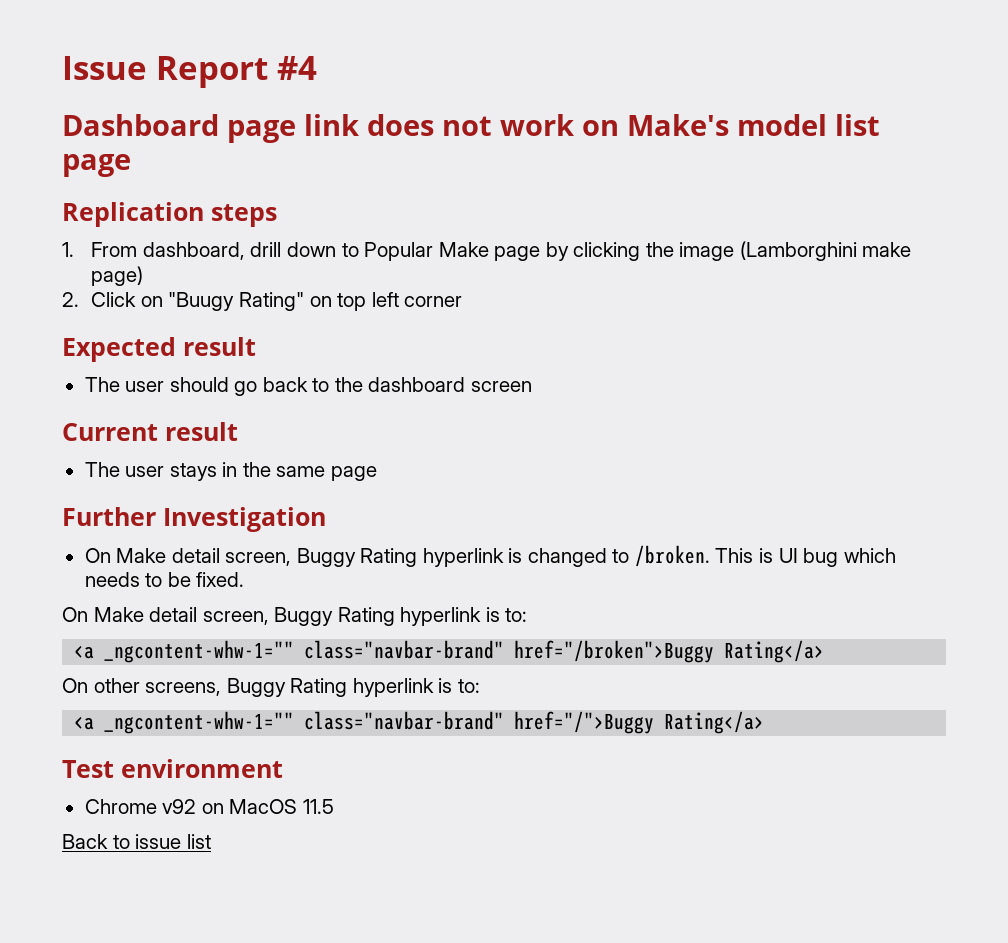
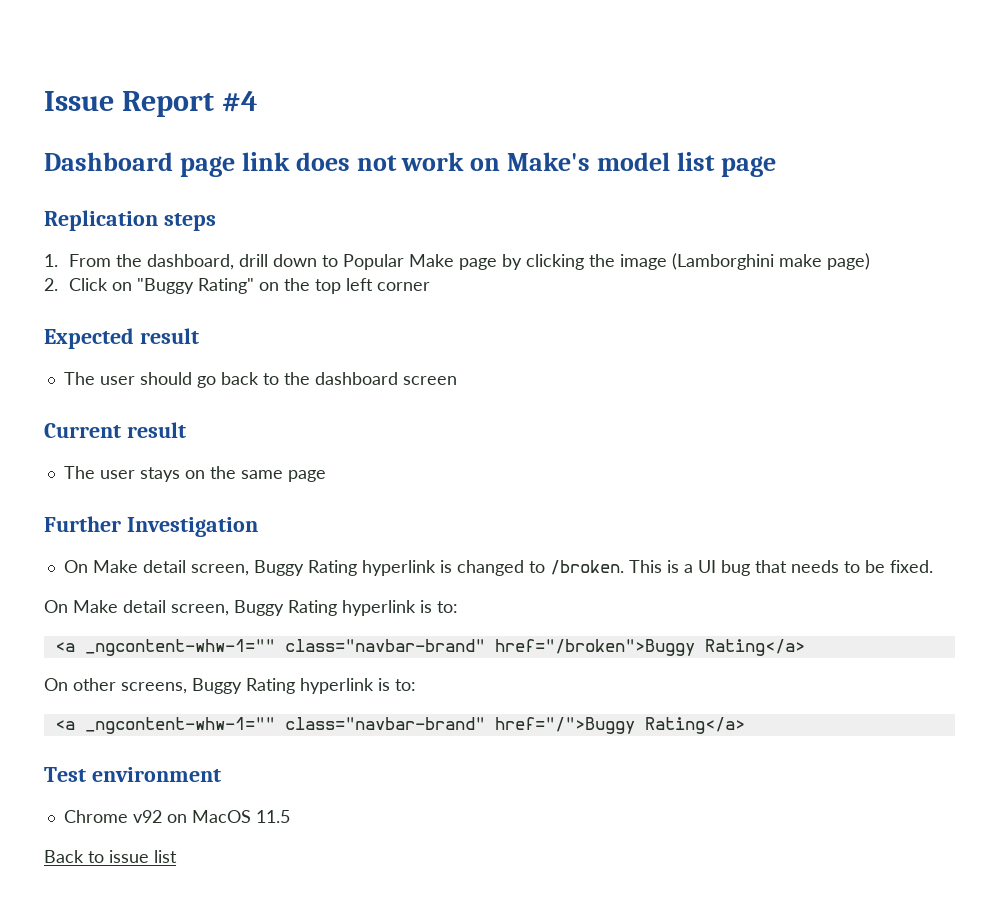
(138, 249) none -> [115,254,142,267] the
[168,292,235,311] "Buugy -> [136,278,194,294] "Buggy
(332, 301) none -> [283,278,310,291] the
[222,462,238,477] in -> [184,470,205,479] on
(773, 555) none -> [683,564,693,573] a
[843,548,896,563] which -> [754,560,787,573] that

